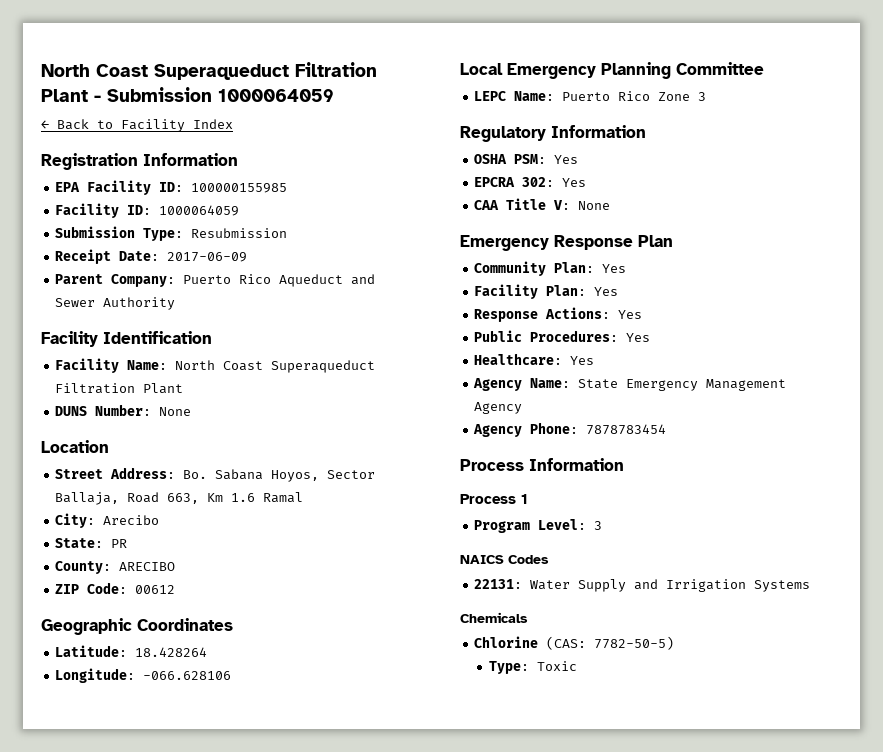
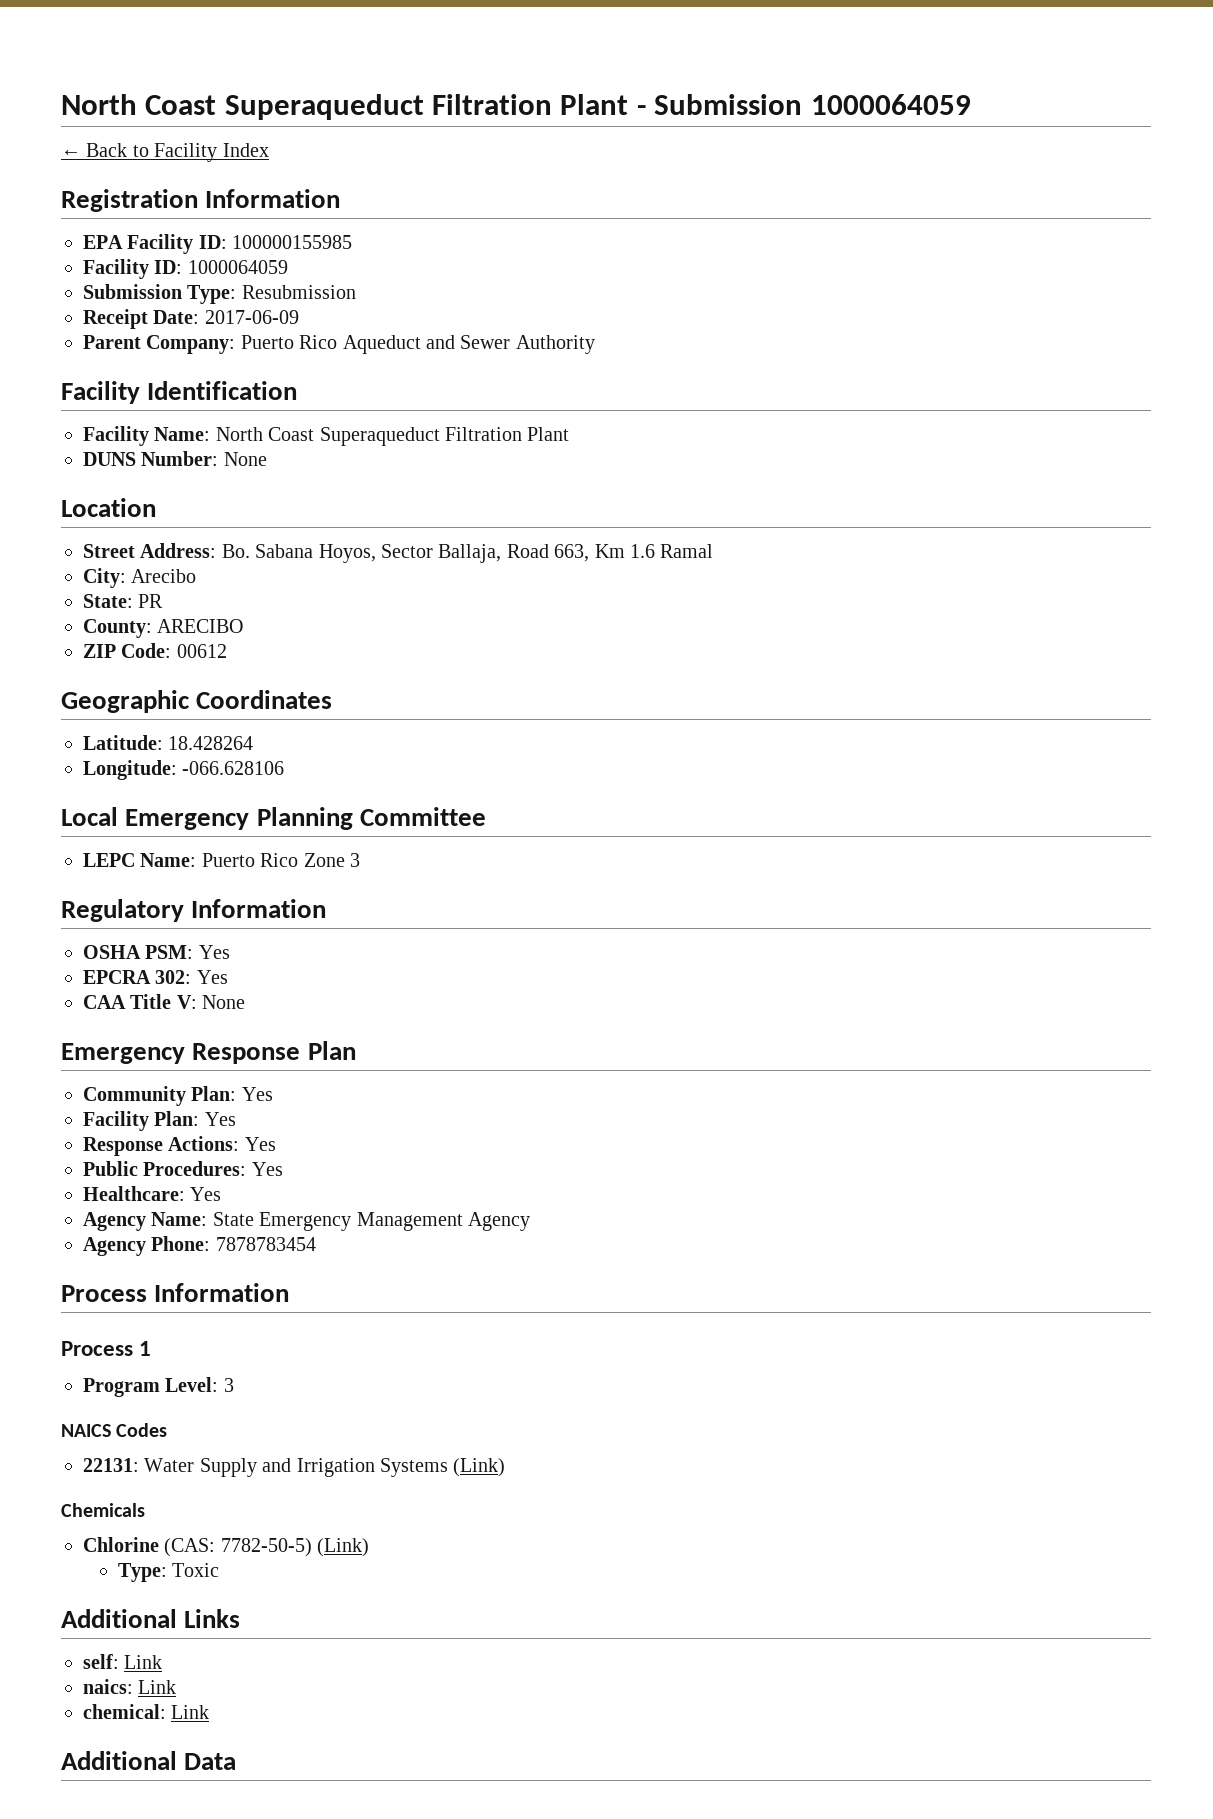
(811, 586) none -> [453,1458,506,1477] (Link)
(675, 643) none -> [317,1538,370,1557] (Link)
(577, 666) none -> [61,1609,241,1628] [83,1654,163,1669] [83,1679,177,1694] [83,1704,210,1719] [61,1751,237,1770] // Additional Links // self: Link // naics: Link // chemical: Link // Additional Data

